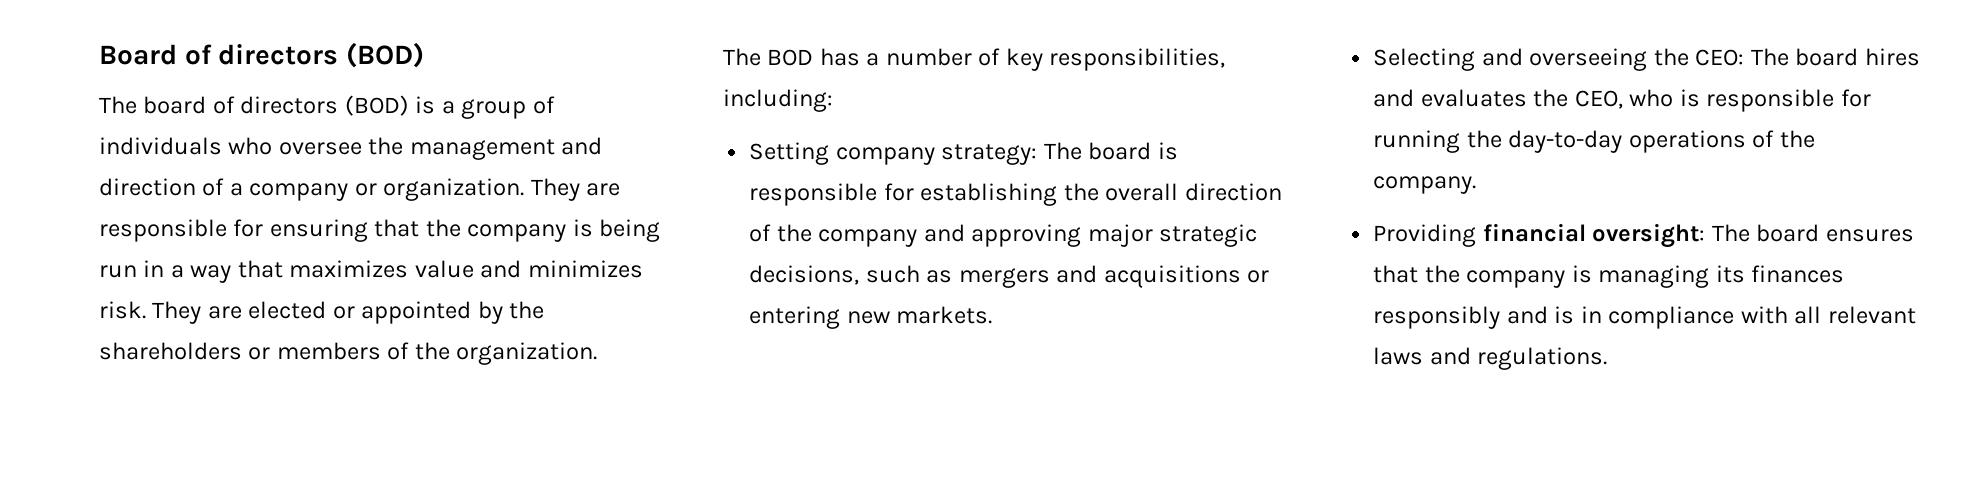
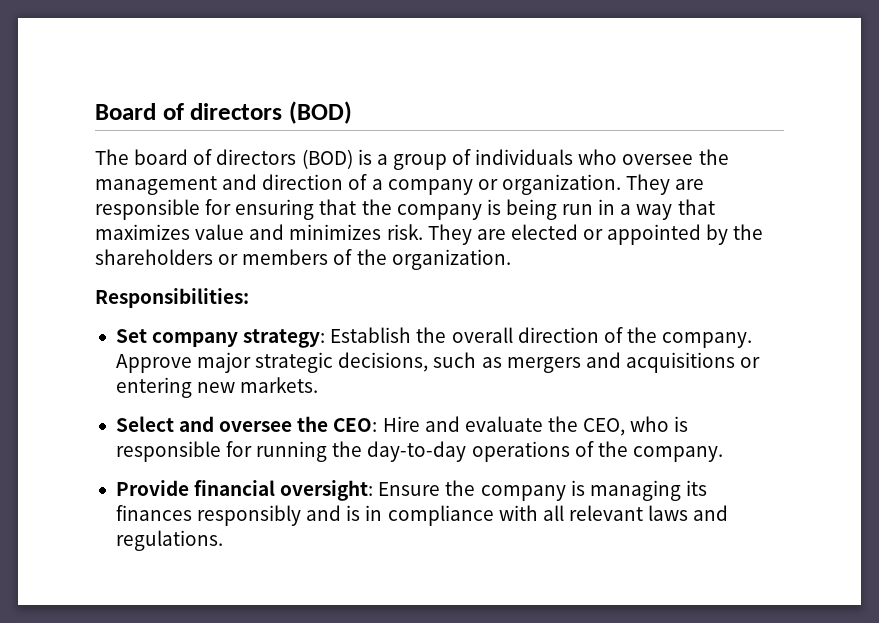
[723,48,1226,71] [723,89,833,112] [749,142,1178,165] [749,183,1058,206] The BOD has a number of key responsibilities, including: // Setting company strategy: The board is responsible for establishing -> [95,288,249,308] [115,327,412,348] Responsibilities: // Set company strategy: Establish
[818,224,1082,247] company and approving -> [662,332,753,348] [115,354,192,373] company. Approve
[1373,48,1920,71] [1373,89,1527,107] Selecting and overseeing the CEO: The board hires and evaluates -> [115,416,543,432] Select and oversee the CEO: Hire and evaluate
[1373,224,1477,247] Providing -> [115,480,189,496] Provide
[1711,224,1914,242] [1373,265,1419,283] The board ensures that -> [378,482,441,496] Ensure

